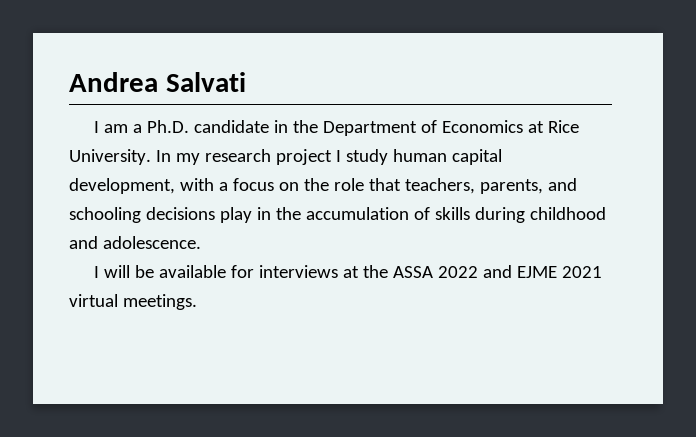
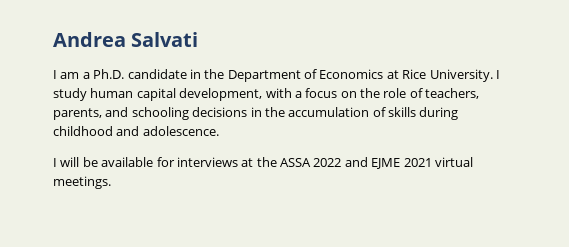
[155,149,332,165] In my research project -> (493, 75) none
[368,178,401,191] that -> [409,88,423,98] of
[219,207,252,223] play -> (248, 112) none

